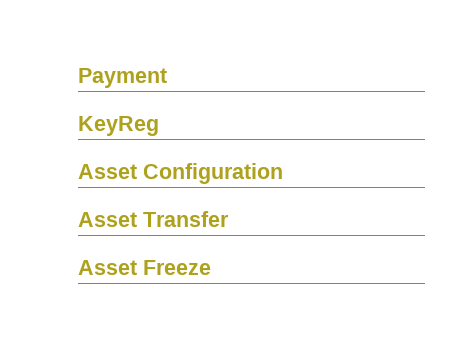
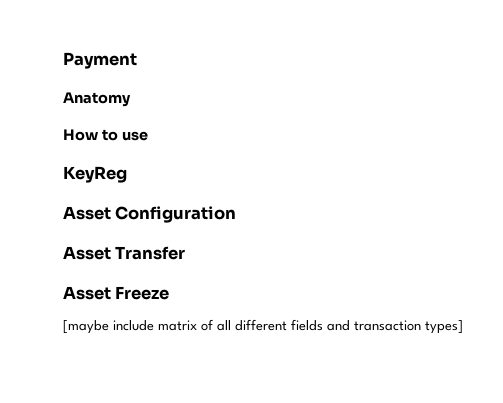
(167, 78) none -> [63,92,131,107] [63,129,148,141] // Anatomy // How to use
(211, 267) none -> [63,319,463,334] // [maybe include matrix of all different fields and transaction types]

